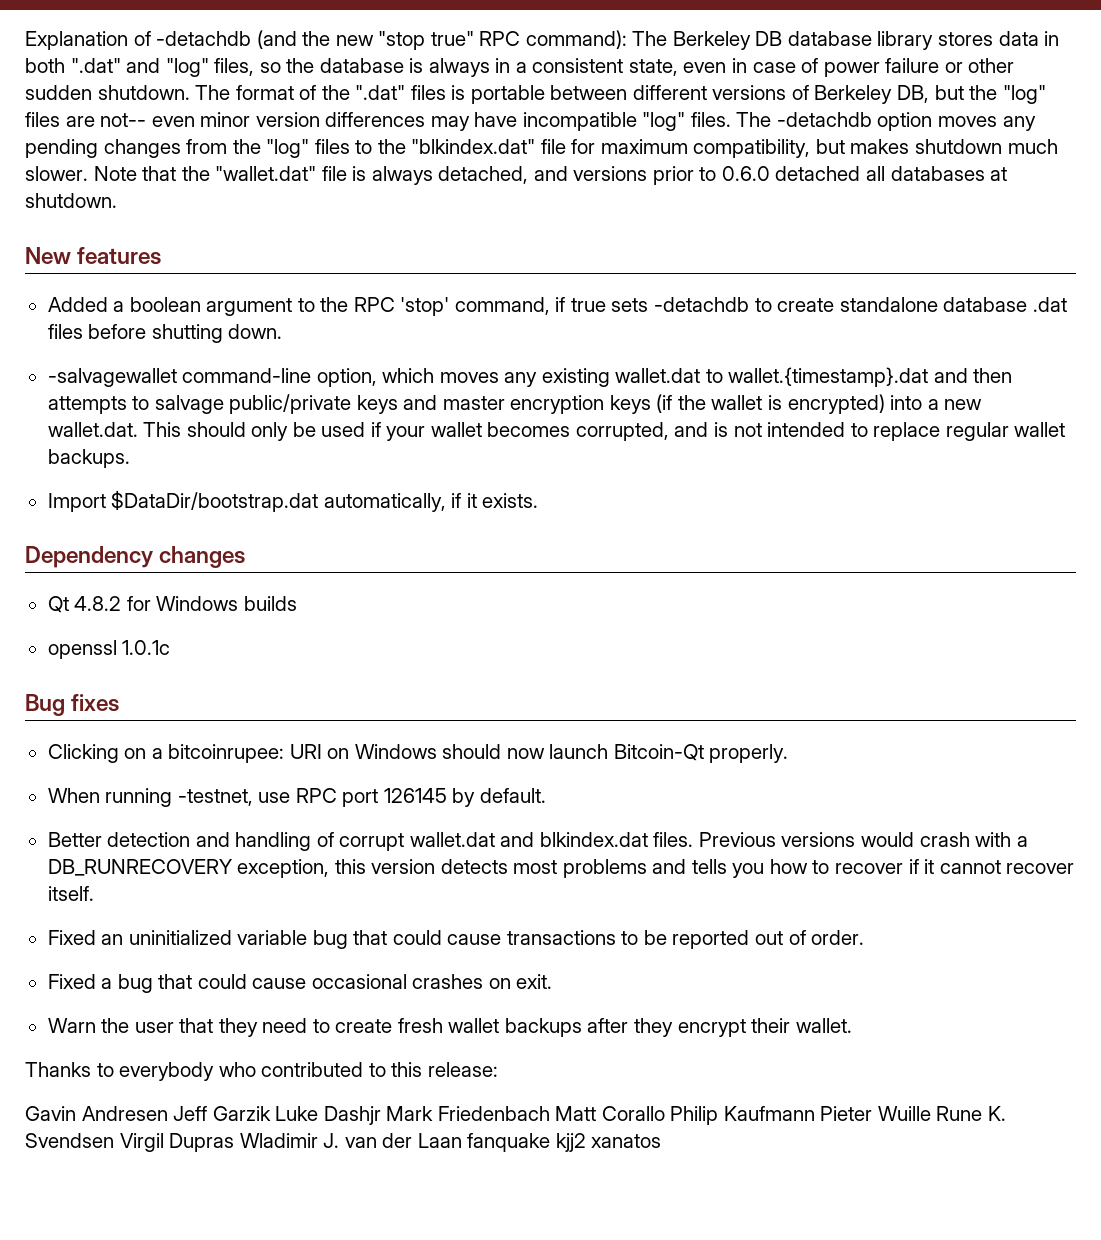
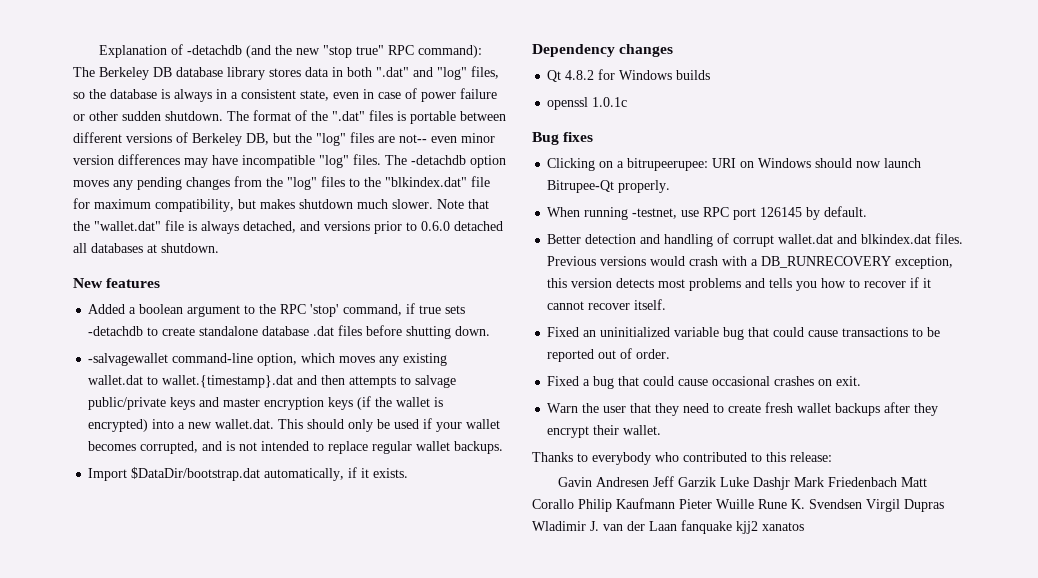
[168,744,285,763] bitcoinrupee: -> [627,158,709,171] bitrupeerupee:
[613,744,704,761] Bitcoin-Qt -> [547,180,615,193] Bitrupee-Qt

